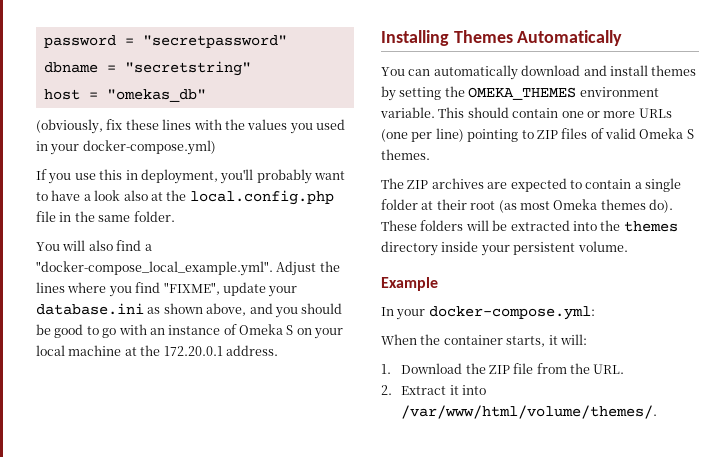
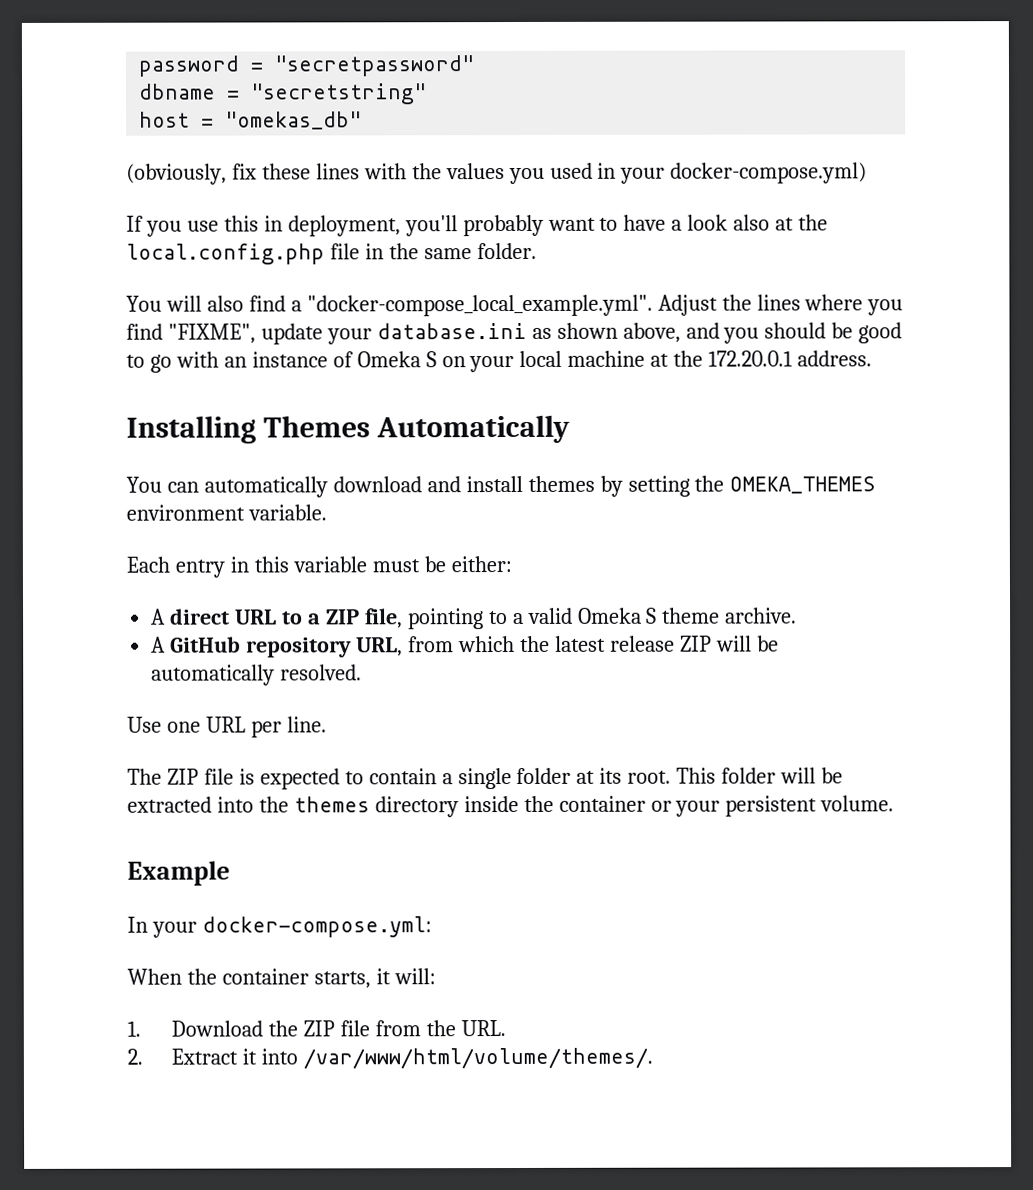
[438,107,672,118] [381,128,694,142] [381,149,430,160] This should contain one or more URLs (one per line) pointing to ZIP files of valid Omeka S themes. -> [126,556,512,578] [151,607,798,630] [151,635,779,658] [151,664,363,686] [127,716,327,738] // Each entry in this variable must be either: // A direct URL to a ZIP file, pointing to a valid Omeka S theme archive. // A GitHub repository URL, from which the latest release ZIP will be automatically resolved. // Use one URL per line.
[431,178,508,189] archives are -> [203,768,255,785] file is
[436,199,673,213] [381,220,464,231] their root (as most Omeka themes do). These folders -> [599,767,777,784] its root. This folder
(479, 246) none -> [523,795,672,812] the container or

